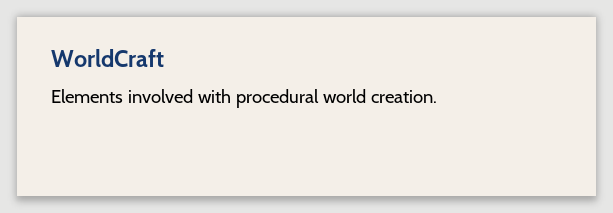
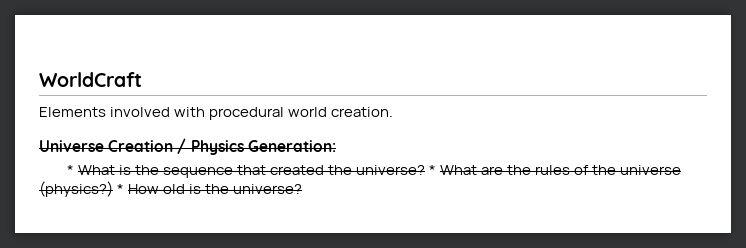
(437, 96) none -> [39,138,336,155] [66,165,682,178] [39,181,303,197] // Universe Creation / Physics Generation: // * What is the sequence that created the universe? * What are the rules of the universe (physics?) * How old is the universe?

